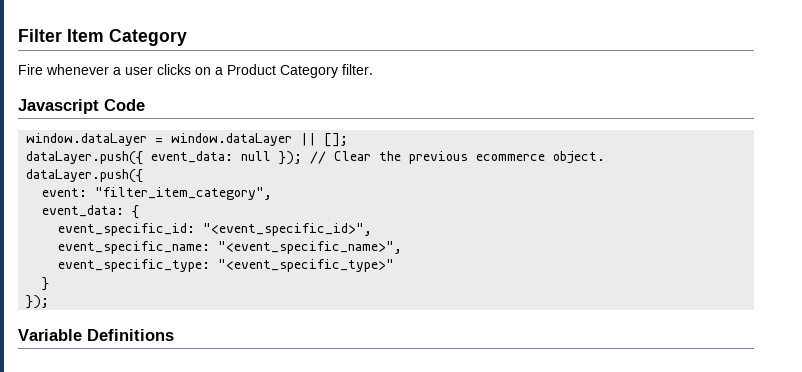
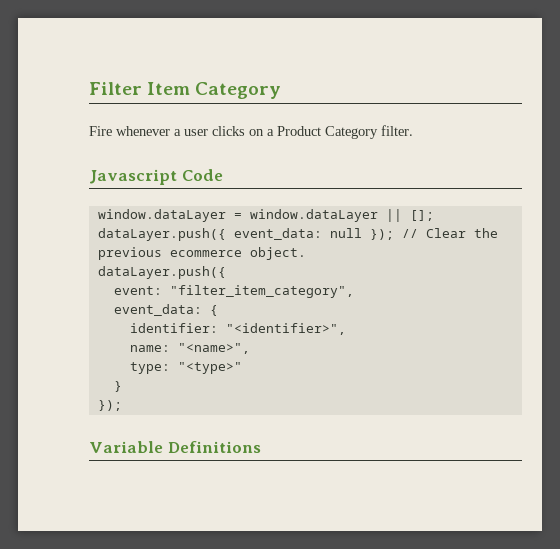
[58,223,373,236] [58,241,403,254] [58,259,395,272] event_specific_id: "<event_specific_id>", // event_specific_name: "<event_specific_name>", // event_specific_type: "<event_specific_type>" -> [129,323,346,335] [129,343,250,354] [129,362,242,374] identifier: "<identifier>", // name: "<name>", // type: "<type>"

